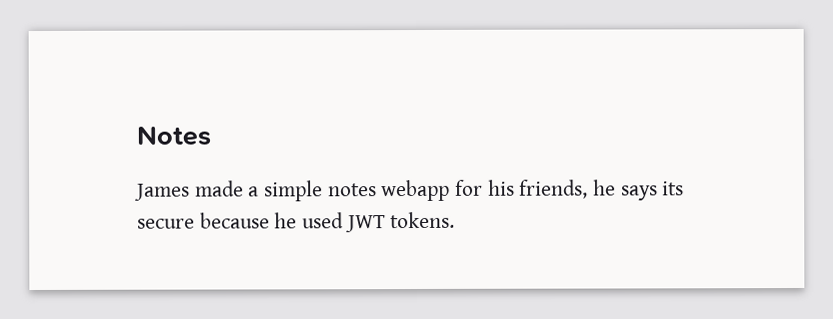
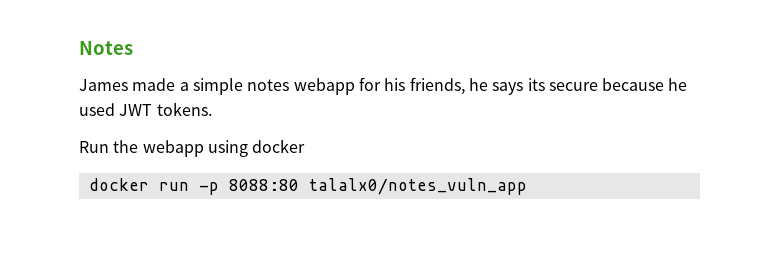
(456, 220) none -> [79,139,306,157] [88,178,527,195] // Run the webapp using docker // docker run -p 8088:80 talalx0/notes_vuln_app

